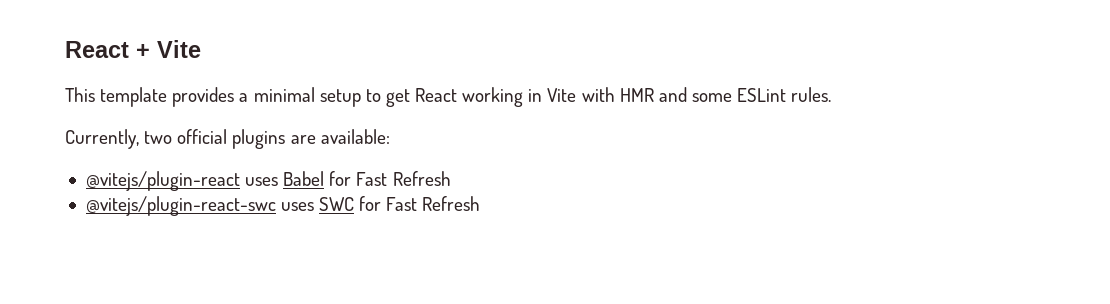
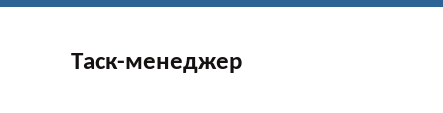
[65,40,201,58] [65,87,832,107] [65,129,390,149] [85,171,451,191] [85,196,481,216] React + Vite // This template provides a minimal setup to get React working in Vite with HMR and some ESLint rules. // Currently, two official plugins are available: // @vitejs/plugin-react uses Babel for Fast Refresh // @vitejs/plugin-react-swc uses SWC for Fast Refresh -> [71,53,242,73] Таск-менеджер

